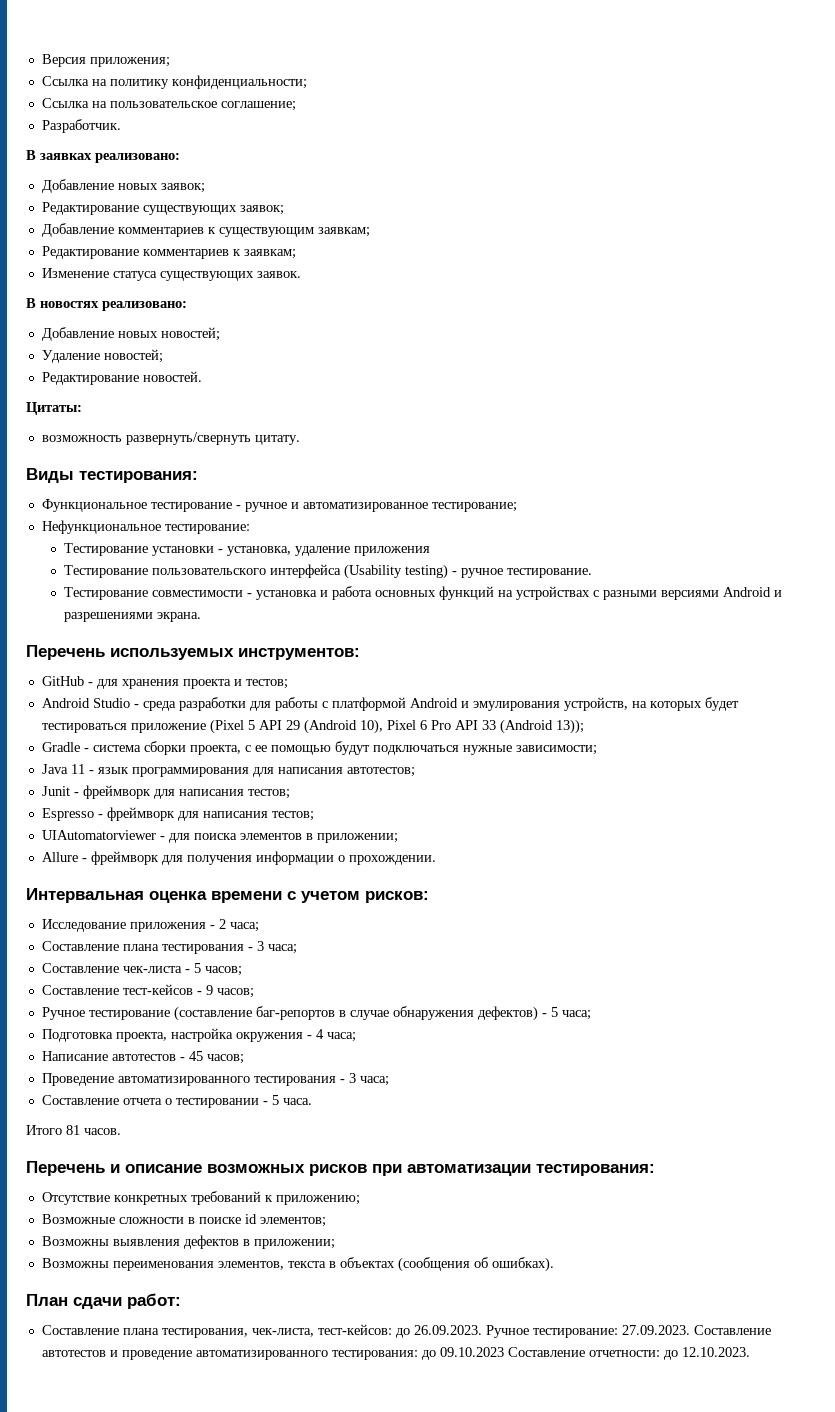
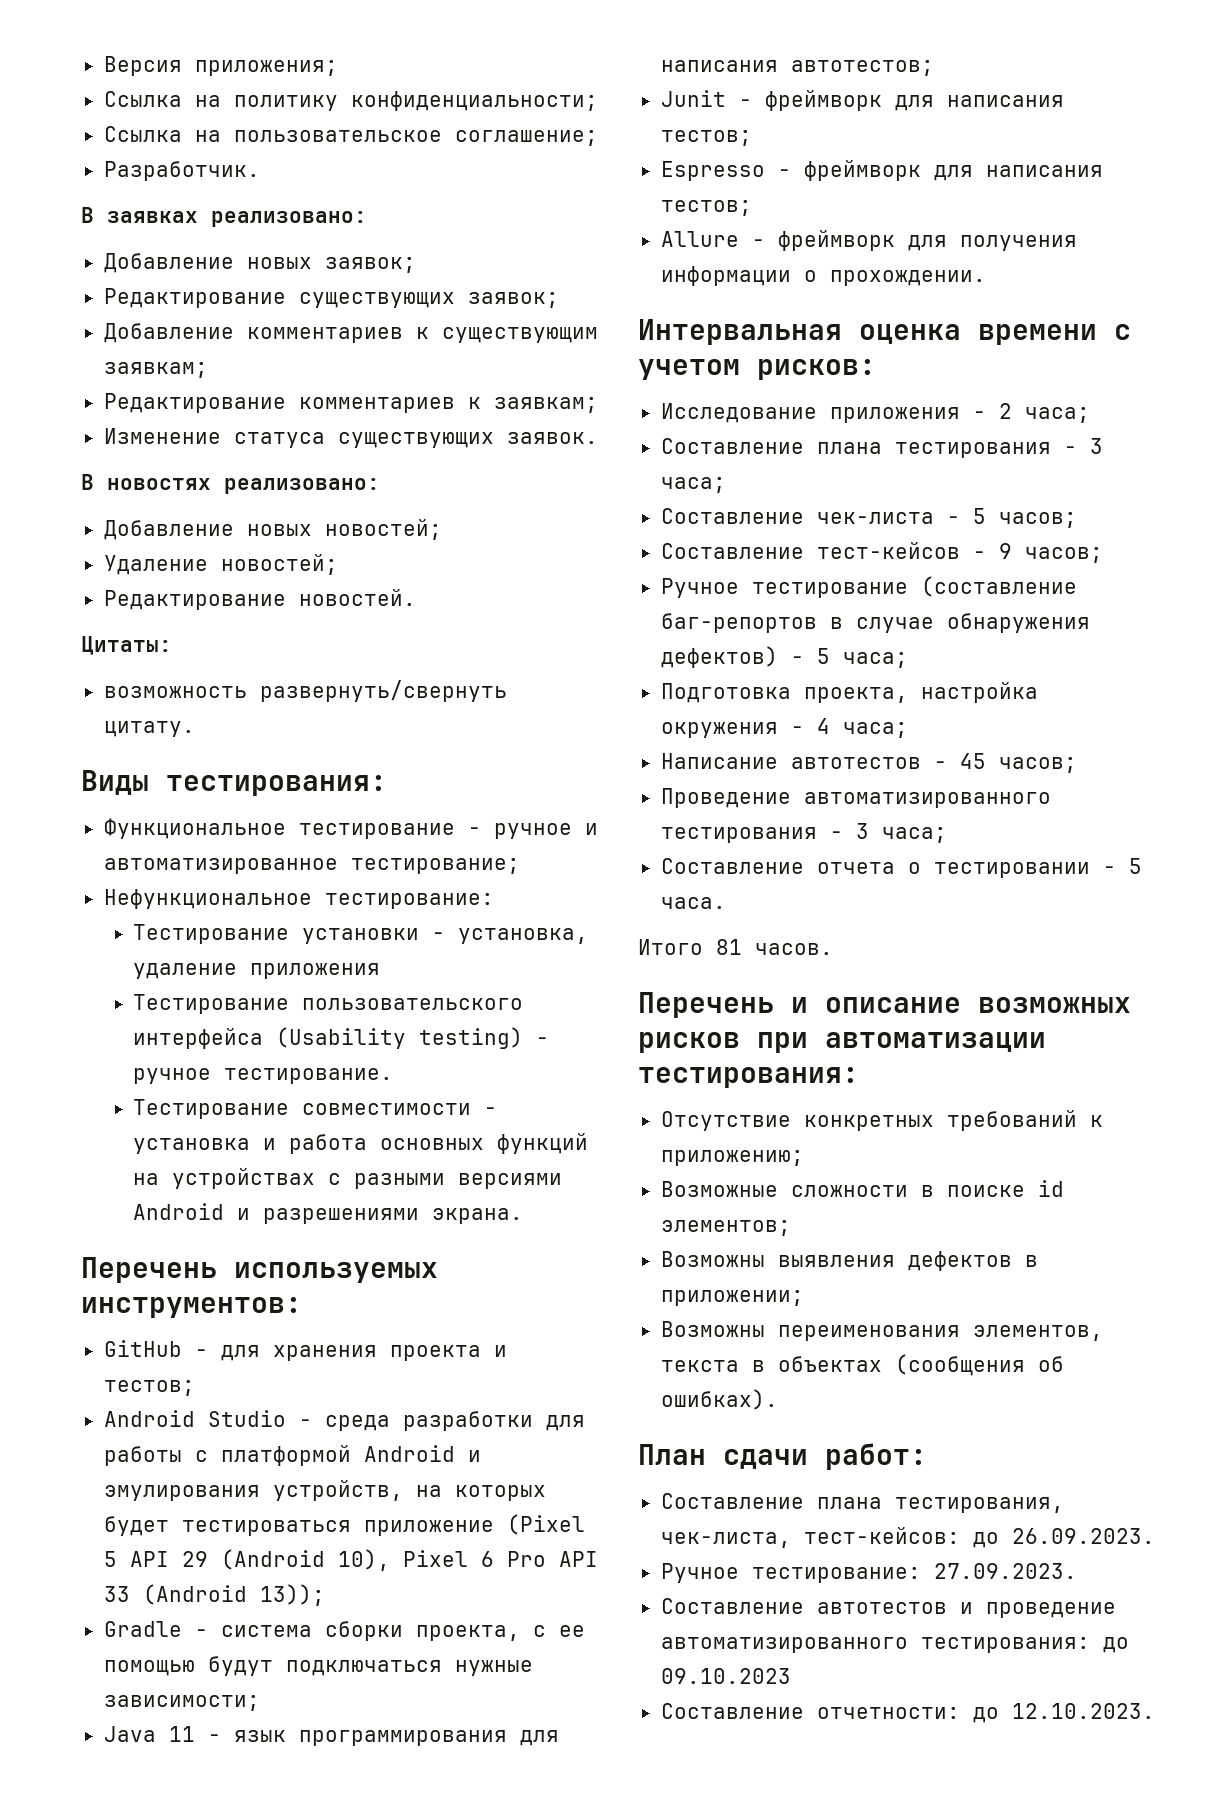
[41,830,398,843] // UIAutomatorviewer - для поиска элементов в приложении; -> (752, 208) none
(482, 1330) none -> (1155, 1536) //
(690, 1330) none -> (1077, 1571) //
(504, 1352) none -> (791, 1676) //

